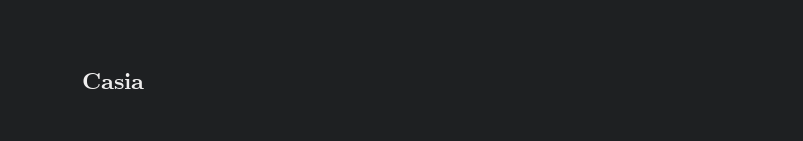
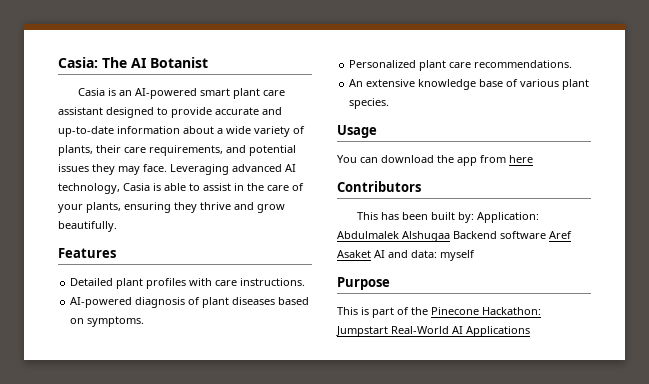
[82,73,144,89] Casia -> [58,57,208,68] [78,88,286,99] [58,107,282,118] [58,126,305,137] [58,145,296,156] [58,164,296,175] [58,183,304,194] [58,202,285,213] [58,221,117,232] [58,248,116,258] [70,278,306,289] [70,297,310,308] [70,316,145,327] [349,60,573,71] [349,79,590,90] [349,98,390,109] [337,125,377,138] [337,155,533,166] [337,181,421,192] [357,212,540,223] [337,231,572,242] [337,250,475,261] [337,277,390,290] [337,307,541,318] [336,326,530,337] Casia: The AI Botanist // Casia is an AI-powered smart plant care assistant designed to provide accurate and up-to-date information about a wide variety of plants, their care requirements, and potential issues they may face. Leveraging advanced AI technology, Casia is able to assist in the care of your plants, ensuring they thrive and grow beautifully. // Features // Detailed plant profiles with care instructions. // AI-powered diagnosis of plant diseases based on symptoms. // Personalized plant care recommendations. // An extensive knowledge base of various plant species. // Usage // You can download the app from here // Contributors // This has been built by: Application: Abdulmalek Alshugaa Backend software Aref Asaket AI and data: myself // Purpose // This is part of the Pinecone Hackathon: Jumpstart Real-World AI Applications

